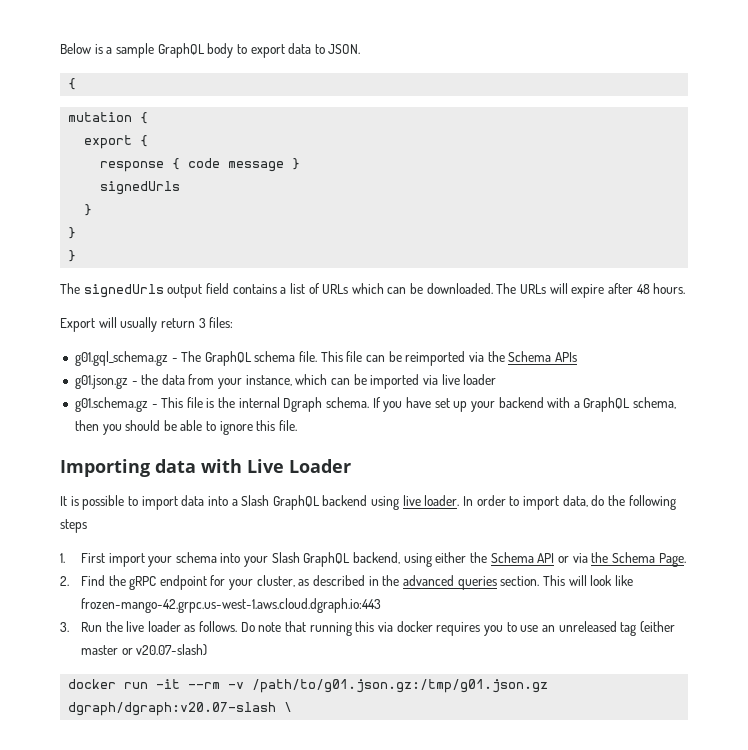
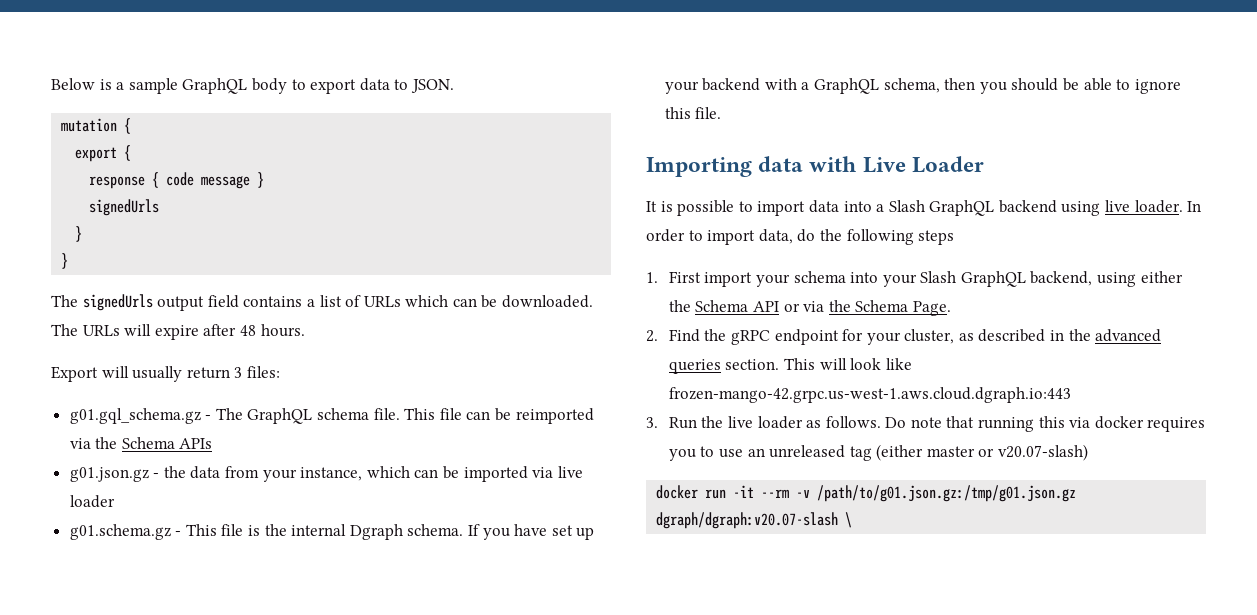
[68,78,77,90] // { -> (454, 86) none
[68,250,77,262] // } -> (69, 261) none

